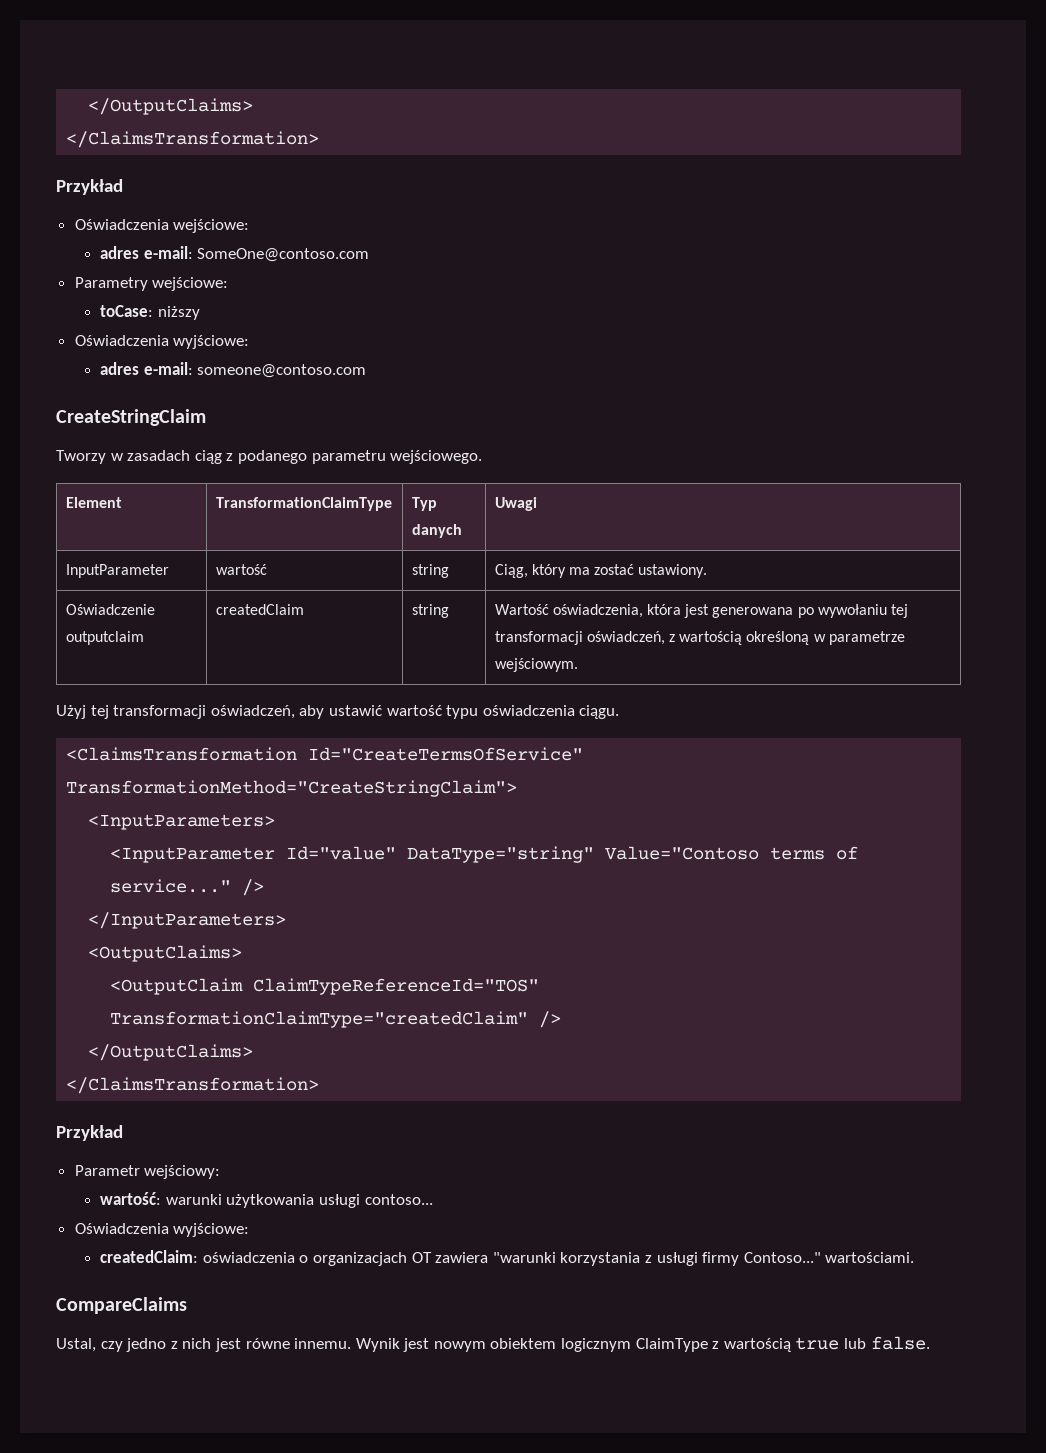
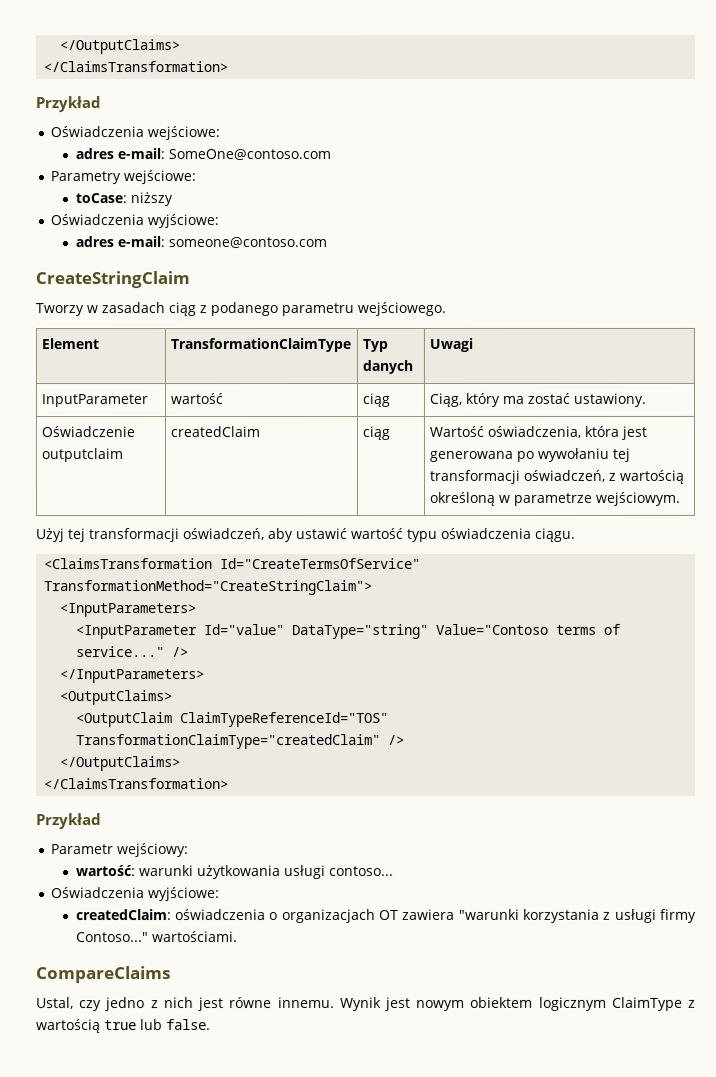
[411,564,449,578] string -> [361,392,390,407] ciąg
[411,604,449,618] string -> [361,425,390,440] ciąg

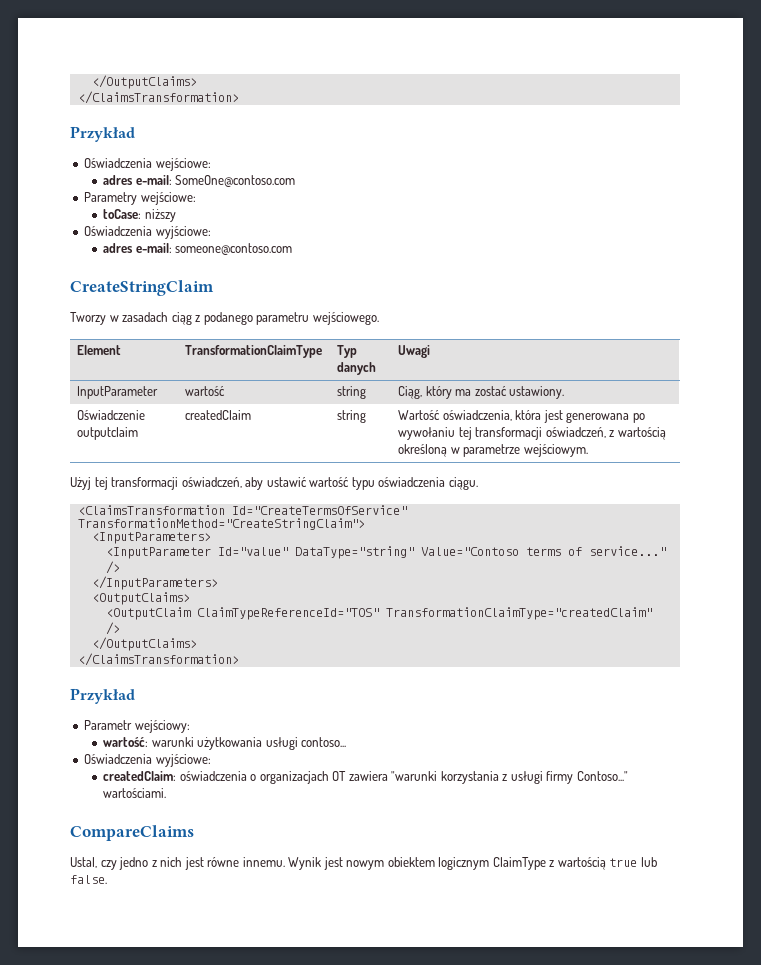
[361,392,390,407] ciąg -> [337,386,367,399] string
[361,425,390,440] ciąg -> [337,410,367,423] string

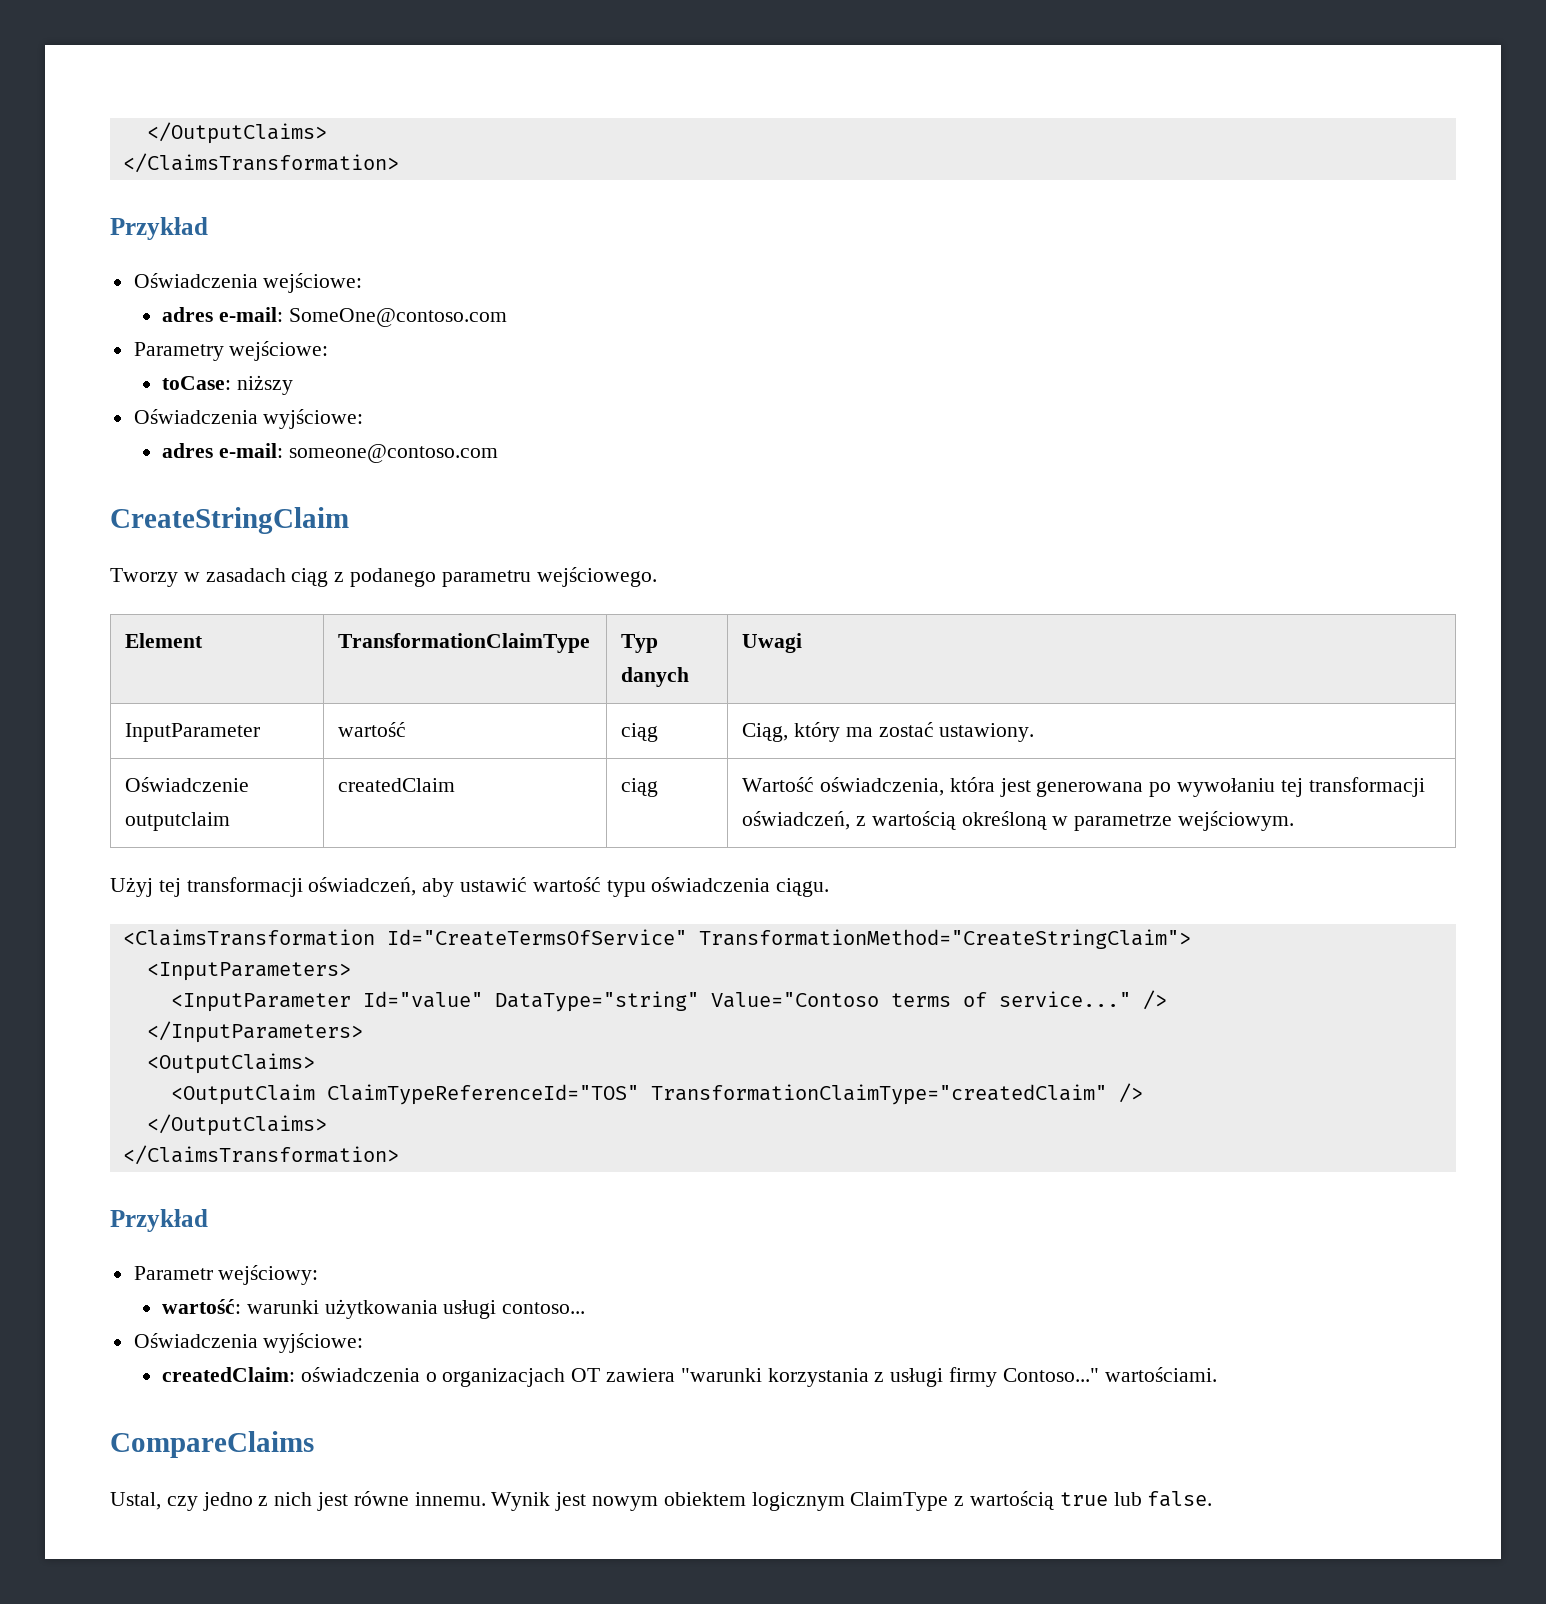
[337,386,367,399] string -> [621,723,659,742] ciąg
[337,410,367,423] string -> [621,778,659,797] ciąg

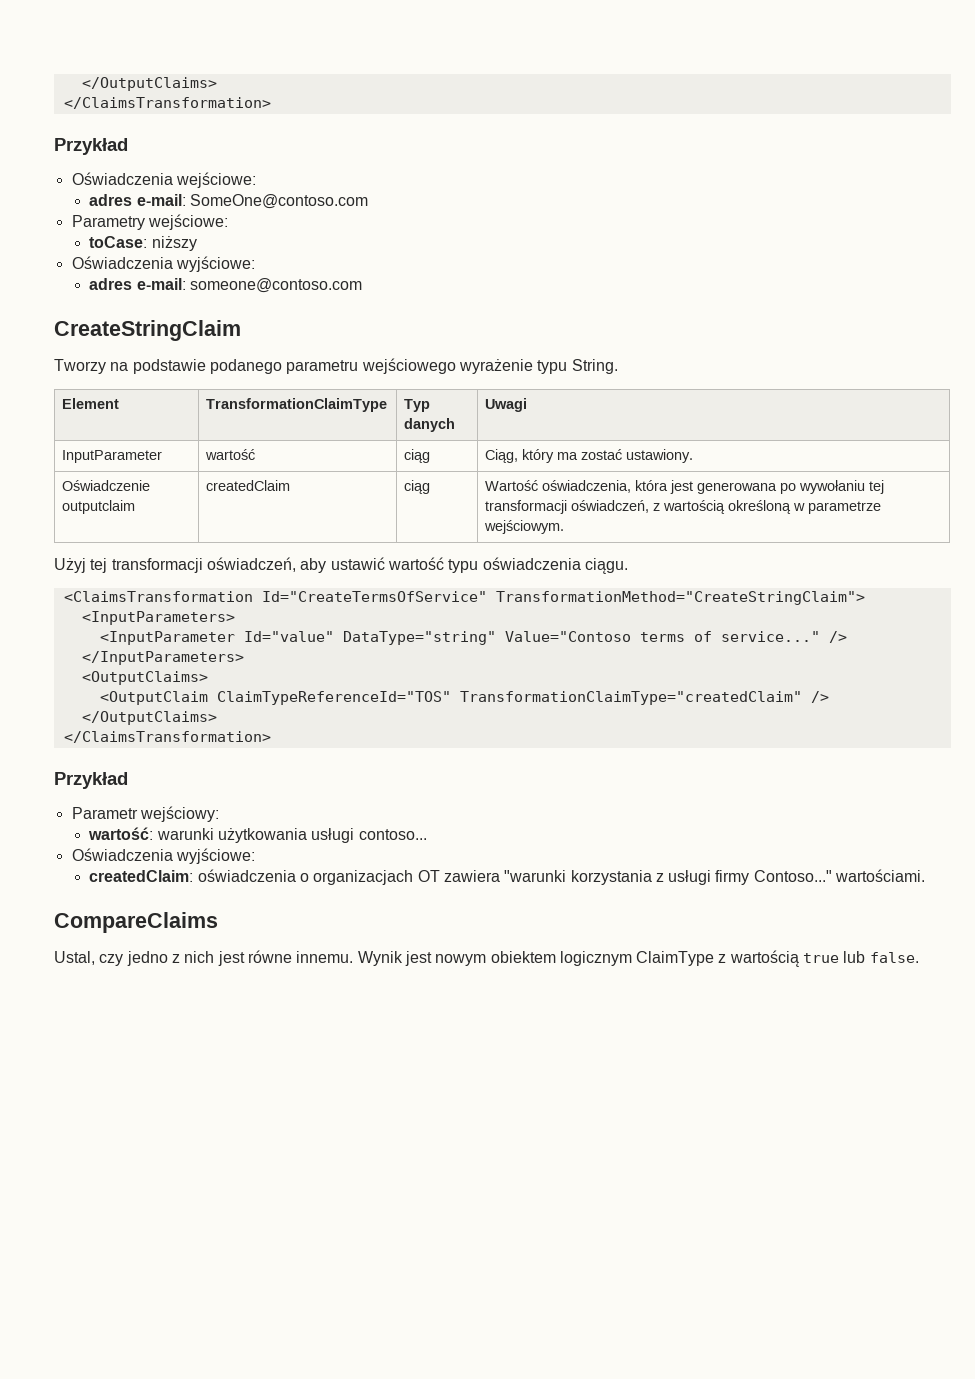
[183,567,657,587] w zasadach ciąg z podanego parametru wejściowego. -> [110,358,618,374] na podstawie podanego parametru wejściowego wyrażenie typu String.

